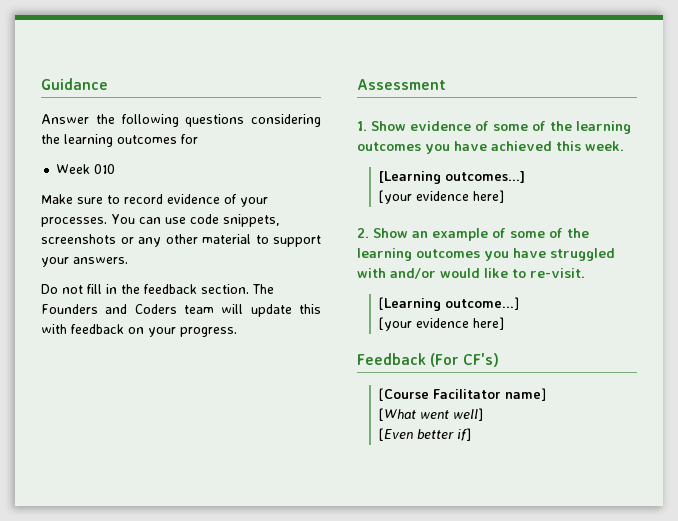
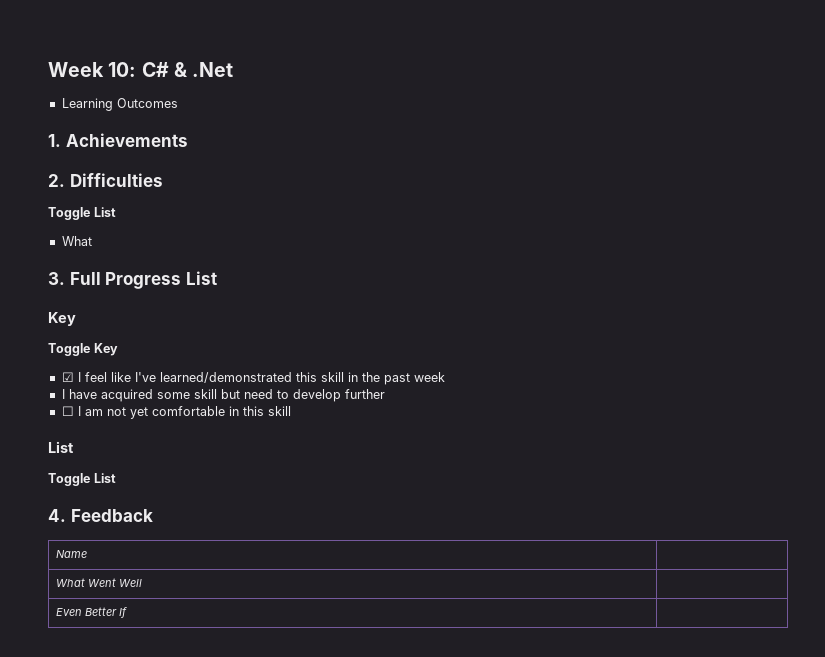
[41,78,108,90] [41,114,321,127] [41,134,198,147] [56,164,116,174] [41,194,268,207] [41,214,280,227] [41,234,321,247] [41,257,128,267] [41,284,274,294] [41,304,321,317] [41,324,237,337] [357,79,446,90] [357,121,631,134] [357,141,624,154] [378,171,525,184] [378,190,504,204] [357,228,589,241] [357,248,615,261] [357,268,585,279] [378,297,519,311] [378,317,504,331] [357,353,500,367] [378,388,546,401] [378,408,483,421] [378,428,471,441] Guidance // Answer the following questions considering the learning outcomes for // Week 010 // Make sure to record evidence of your processes. You can use code snippets, screenshots or any other material to support your answers. // Do not fill in the feedback section. The Founders and Coders team will update this with feedback on your progress. // Assessment // 1. Show evidence of some of the learning outcomes you have achieved this week. // [Learning outcomes...] // [your evidence here] // 2. Show an example of some of the learning outcomes you have struggled with and/or would like to re-visit. // [Learning outcome...] // [your evidence here] // Feedback (For CF's) // [Course Facilitator name] // [What went well] // [Even better if] -> [48,62,234,77] [61,98,178,111] [48,133,188,147] [48,173,163,187] [48,207,116,220] [61,236,92,246] [48,271,217,289] [48,312,76,326] [48,343,118,356] [61,372,445,385] [61,389,385,402] [61,406,291,419] [48,441,74,453] [48,473,116,486] [48,509,153,522] [56,550,88,558] [56,578,143,587] [56,607,128,618] Week 10: C# & .Net // Learning Outcomes // 1. Achievements // 2. Difficulties // Toggle List // What // 3. Full Progress List // Key // Toggle Key // ☑ I feel like I've learned/demonstrated this skill in the past week // I have acquired some skill but need to develop further // ☐ I am not yet comfortable in this skill // List // Toggle List // 4. Feedback // Name | // What Went Well | // Even Better If |

